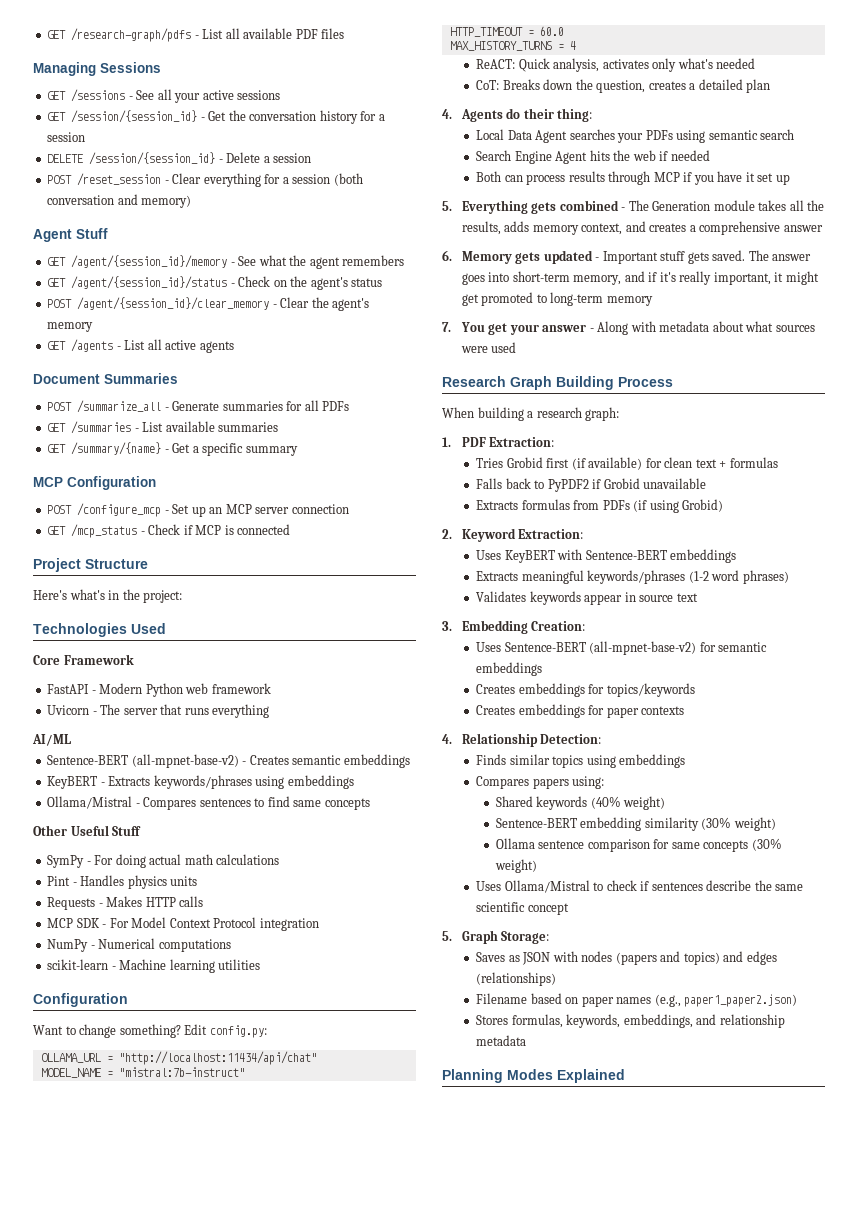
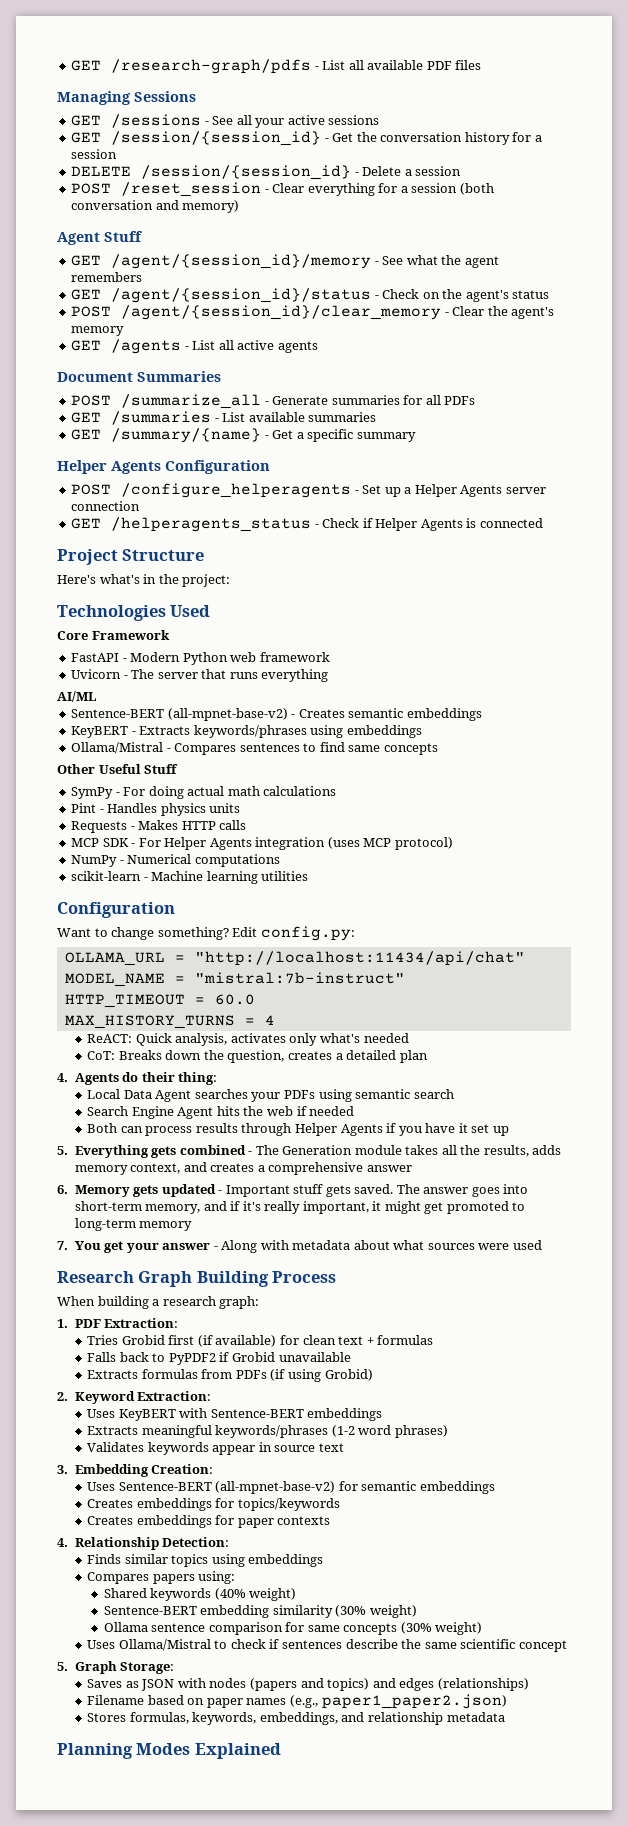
[33,477,63,487] MCP -> [57,460,161,474] Helper Agents
[77,503,162,517] /configure_mcp -> [121,483,352,498] /configure_helperagents
[209,504,252,514] an MCP -> [404,484,503,497] a Helper Agents
[71,524,138,538] /mcp_status -> [111,517,312,532] /helperagents_status
[195,525,222,535] MCP -> [375,518,463,531] Helper Agents
[131,917,319,931] Model Context Protocol integration -> [164,837,453,850] Helper Agents integration (uses MCP protocol)
[653,172,680,182] MCP -> [294,1123,383,1136] Helper Agents

